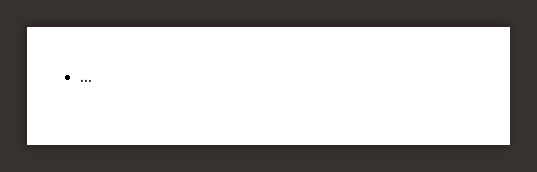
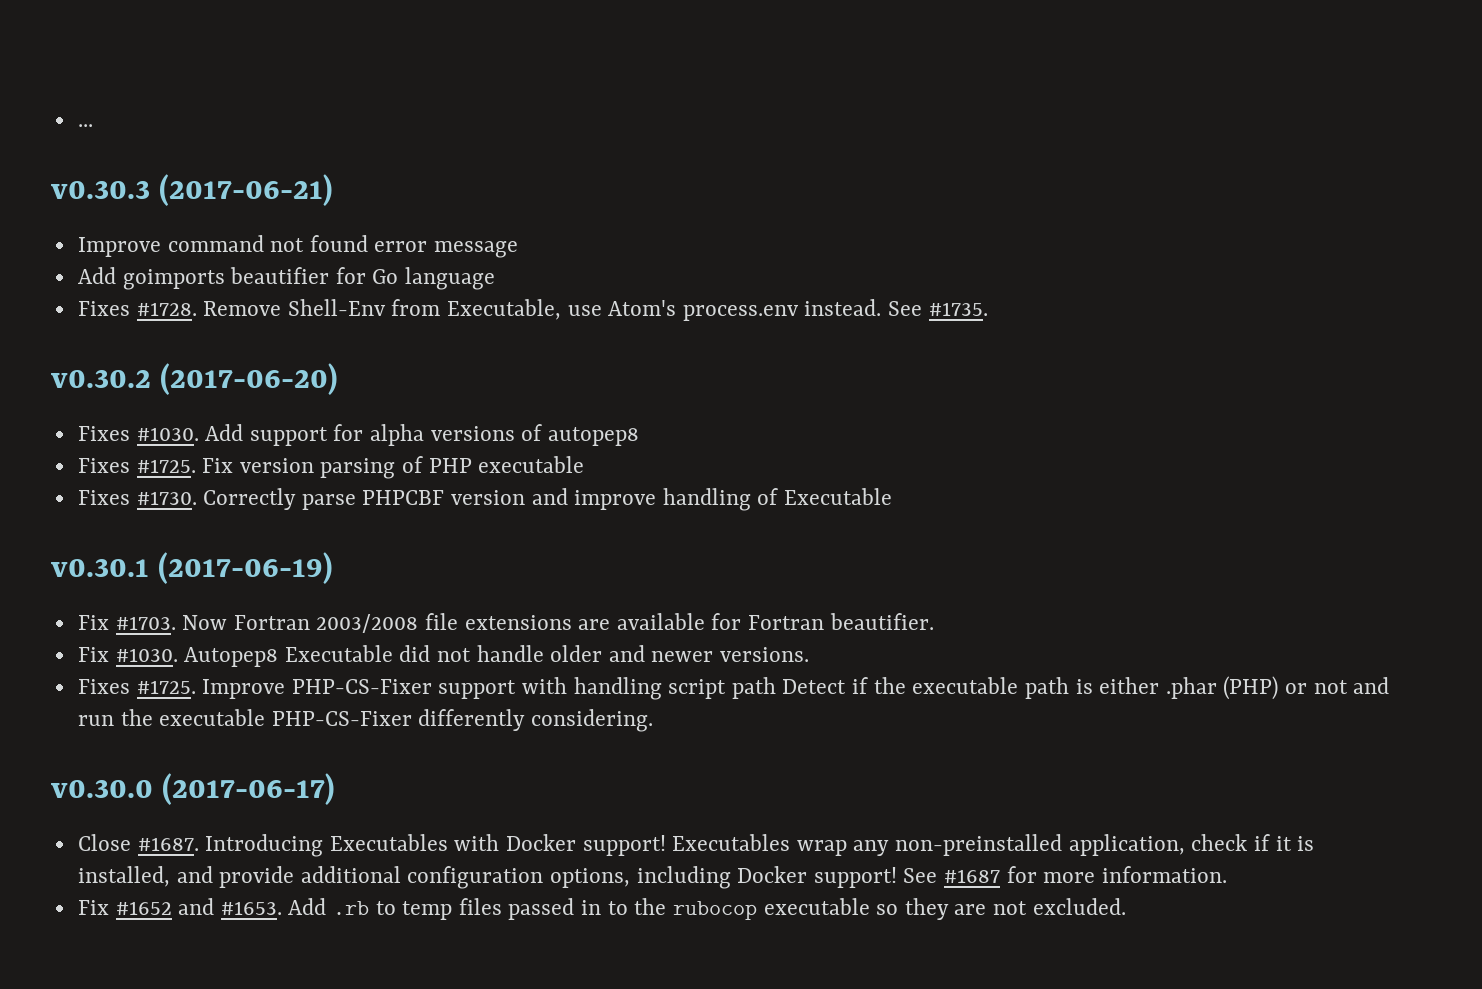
(92, 80) none -> [51,174,334,206] [77,235,519,258] [77,267,496,290] [77,299,988,321] [51,363,339,395] [77,424,639,446] [77,456,585,479] [77,488,893,511] [51,552,334,584] [77,613,934,633] [77,645,810,667] [77,676,1390,700] [77,709,654,732] [51,773,336,805] [77,834,1315,857] [77,866,1227,889] [77,898,1126,920] // v0.30.3 (2017-06-21) // Improve command not found error message // Add goimports beautifier for Go language // Fixes #1728. Remove Shell-Env from Executable, use Atom's process.env instead. See #1735. // v0.30.2 (2017-06-20) // Fixes #1030. Add support for alpha versions of autopep8 // Fixes #1725. Fix version parsing of PHP executable // Fixes #1730. Correctly parse PHPCBF version and improve handling of Executable // v0.30.1 (2017-06-19) // Fix #1703. Now Fortran 2003/2008 file extensions are available for Fortran beautifier. // Fix #1030. Autopep8 Executable did not handle older and newer versions. // Fixes #1725. Improve PHP-CS-Fixer support with handling script path Detect if the executable path is either .phar (PHP) or not and run the executable PHP-CS-Fixer differently considering. // v0.30.0 (2017-06-17) // Close #1687. Introducing Executables with Docker support! Executables wrap any non-preinstalled application, check if it is installed, and provide additional configuration options, including Docker support! See #1687 for more information. // Fix #1652 and #1653. Add .rb to temp files passed in to the rubocop executable so they are not excluded.

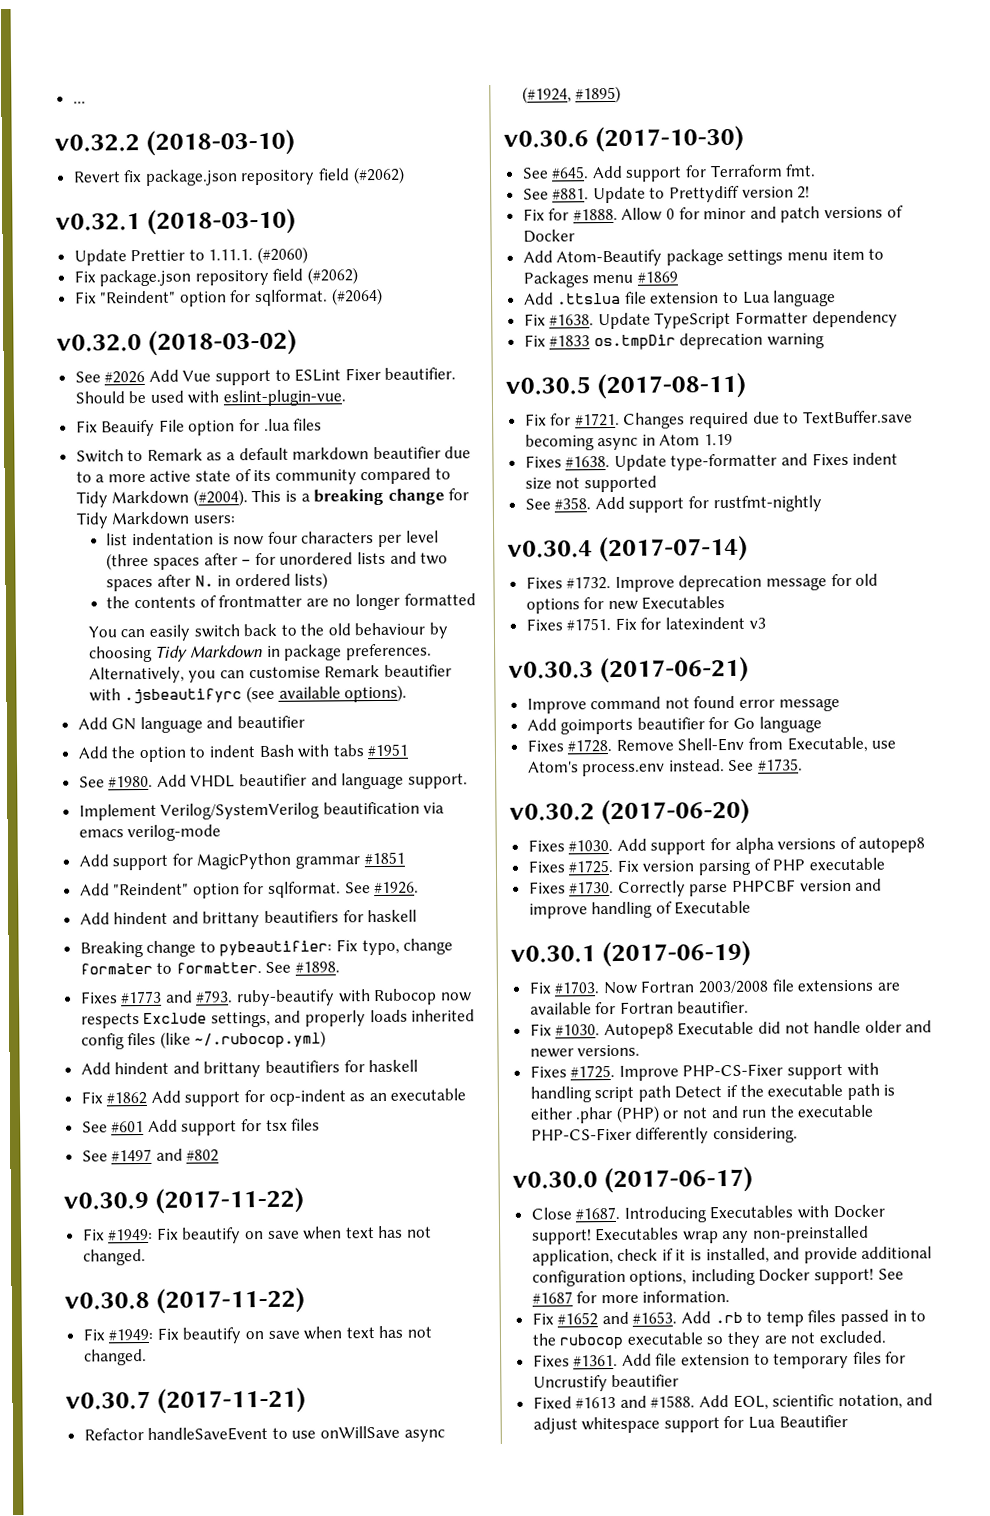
(93, 125) none -> [54,129,296,156] [72,166,405,186] [55,208,297,235] [73,246,309,266] [73,267,359,287] [73,287,383,307] [56,329,298,356] [74,367,457,386] [74,389,347,407] [75,418,323,437] [75,446,472,463] [75,467,452,485] [75,488,470,508] [75,511,235,529] [106,530,439,547] [106,551,449,571] [106,572,329,592] [106,593,476,611] [87,622,449,641] [88,643,432,663] [88,664,452,684] [88,684,408,705] [77,715,306,734] [77,743,409,763] [78,772,468,790] [78,801,445,821] [78,824,222,842] [78,851,405,871] [79,881,420,899] [79,909,418,928] [79,938,454,958] [79,961,341,975] [79,988,472,1007] [80,1009,476,1029] [80,1030,327,1050] [80,1059,419,1078] [80,1088,467,1107] [81,1118,321,1136] [81,1148,220,1162] [63,1187,305,1214] [82,1225,433,1244] [82,1249,146,1266] [64,1287,306,1314] [82,1325,433,1344] [83,1349,147,1366] [65,1387,307,1414] [83,1425,445,1442] [521,85,622,104] [503,125,745,153] [521,164,817,182] [522,185,811,204] [522,205,904,223] [522,229,575,243] [522,248,885,267] [522,271,678,288] [523,290,837,307] [523,310,898,330] [523,332,826,351] [505,372,747,400] [524,410,913,429] [524,433,734,451] [524,452,899,471] [524,475,657,493] [524,495,822,513] [507,535,749,563] [525,573,879,592] [525,596,726,614] [525,616,766,631] // v0.32.2 (2018-03-10) // Revert fix package.json repository field (#2062) // v0.32.1 (2018-03-10) // Update Prettier to 1.11.1. (#2060) // Fix package.json repository field (#2062) // Fix "Reindent" option for sqlformat. (#2064) // v0.32.0 (2018-03-02) // See #2026 Add Vue support to ESLint Fixer beautifier. Should be used with eslint-plugin-vue. // Fix Beauify File option for .lua files // Switch to Remark as a default markdown beautifier due to a more active state of its community compared to Tidy Markdown (#2004). This is a breaking change for Tidy Markdown users: // list indentation is now four characters per level (three spaces after - for unordered lists and two spaces after N. in ordered lists) // the contents of frontmatter are no longer formatted // You can easily switch back to the old behaviour by choosing Tidy Markdown in package preferences. Alternatively, you can customise Remark beautifier with .jsbeautifyrc (see available options). // Add GN language and beautifier // Add the option to indent Bash with tabs #1951 // See #1980. Add VHDL beautifier and language support. // Implement Verilog/SystemVerilog beautification via emacs verilog-mode // Add support for MagicPython grammar #1851 // Add "Reindent" option for sqlformat. See #1926. // Add hindent and brittany beautifiers for haskell // Breaking change to pybeautifier: Fix typo, change formater to formatter. See #1898. // Fixes #1773 and #793. ruby-beautify with Rubocop now respects Exclude settings, and properly loads inherited config files (like ~/.rubocop.yml) // Add hindent and brittany beautifiers for haskell // Fix #1862 Add support for ocp-indent as an executable // See #601 Add support for tsx files // See #1497 and #802 // v0.30.9 (2017-11-22) // Fix #1949: Fix beautify on save when text has not changed. // v0.30.8 (2017-11-22) // Fix #1949: Fix beautify on save when text has not changed. // v0.30.7 (2017-11-21) // Refactor handleSaveEvent to use onWillSave async (#1924, #1895) // v0.30.6 (2017-10-30) // See #645. Add support for Terraform fmt. // See #881. Update to Prettydiff version 2! // Fix for #1888. Allow 0 for minor and patch versions of Docker // Add Atom-Beautify package settings menu item to Packages menu #1869 // Add .ttslua file extension to Lua language // Fix #1638. Update TypeScript Formatter dependency // Fix #1833 os.tmpDir deprecation warning // v0.30.5 (2017-08-11) // Fix for #1721. Changes required due to TextBuffer.save becoming async in Atom 1.19 // Fixes #1638. Update type-formatter and Fixes indent size not supported // See #358. Add support for rustfmt-nightly // v0.30.4 (2017-07-14) // Fixes #1732. Improve deprecation message for old options for new Executables // Fixes #1751. Fix for latexindent v3
(1126, 906) none -> [532,1351,907,1369] [532,1374,680,1392] [532,1393,934,1410] [532,1415,848,1434] // Fixes #1361. Add file extension to temporary files for Uncrustify beautifier // Fixed #1613 and #1588. Add EOL, scientific notation, and adjust whitespace support for Lua Beautifier

